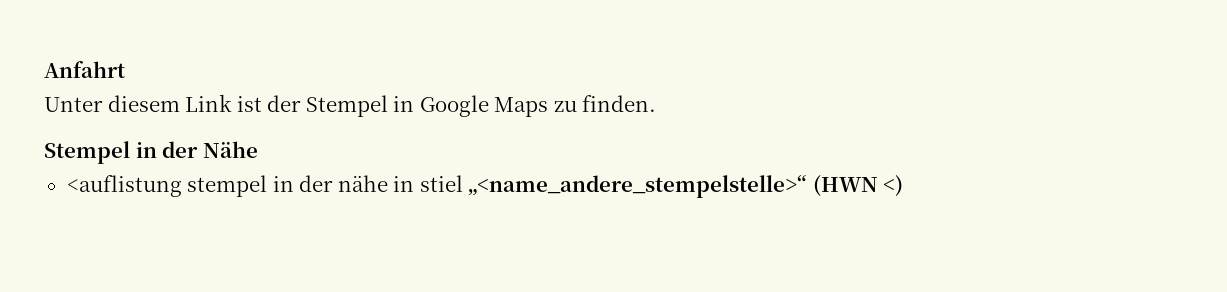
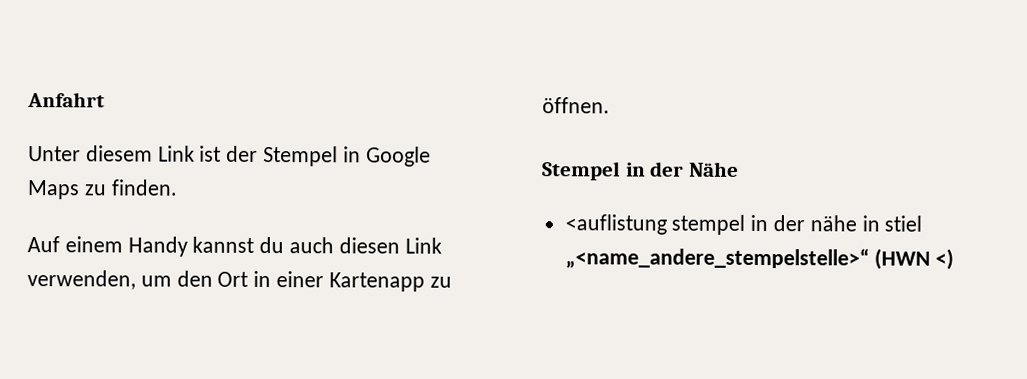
(657, 103) none -> [27,236,442,257] [27,270,452,292] [542,97,610,114] // Auf einem Handy kannst du auch diesen Link verwenden, um den Ort in einer Kartenapp zu öffnen.

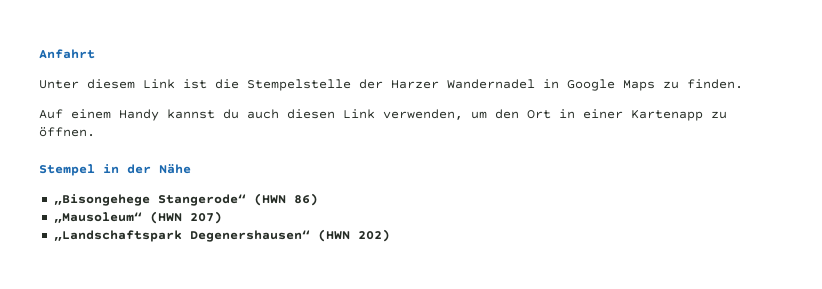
[226,145,339,167] der Stempel -> [215,79,535,91] die Stempelstelle der Harzer Wandernadel
[564,214,923,235] [564,247,955,270] <auflistung stempel in der nähe in stiel „<name_andere_stempelstelle>“ (HWN <) -> [53,193,318,206] [53,211,222,224] [53,229,390,242] „Bisongehege Stangerode“ (HWN 86) // „Mausoleum“ (HWN 207) // „Landschaftspark Degenershausen“ (HWN 202)

